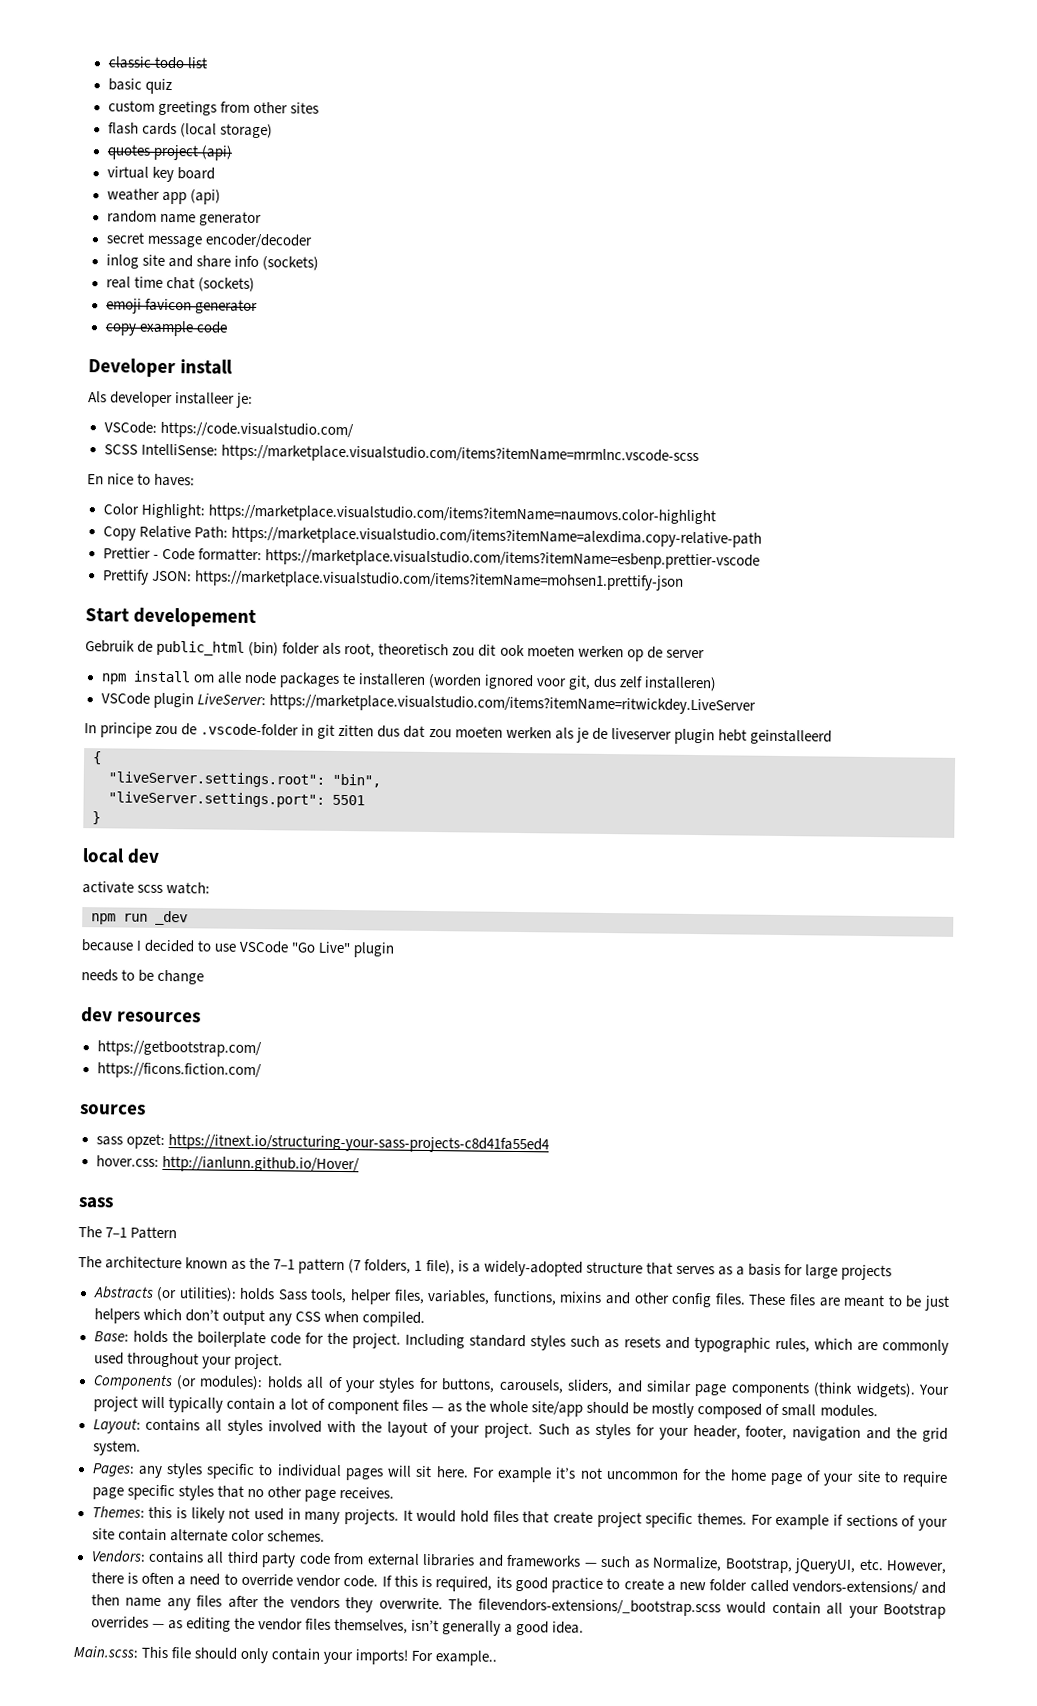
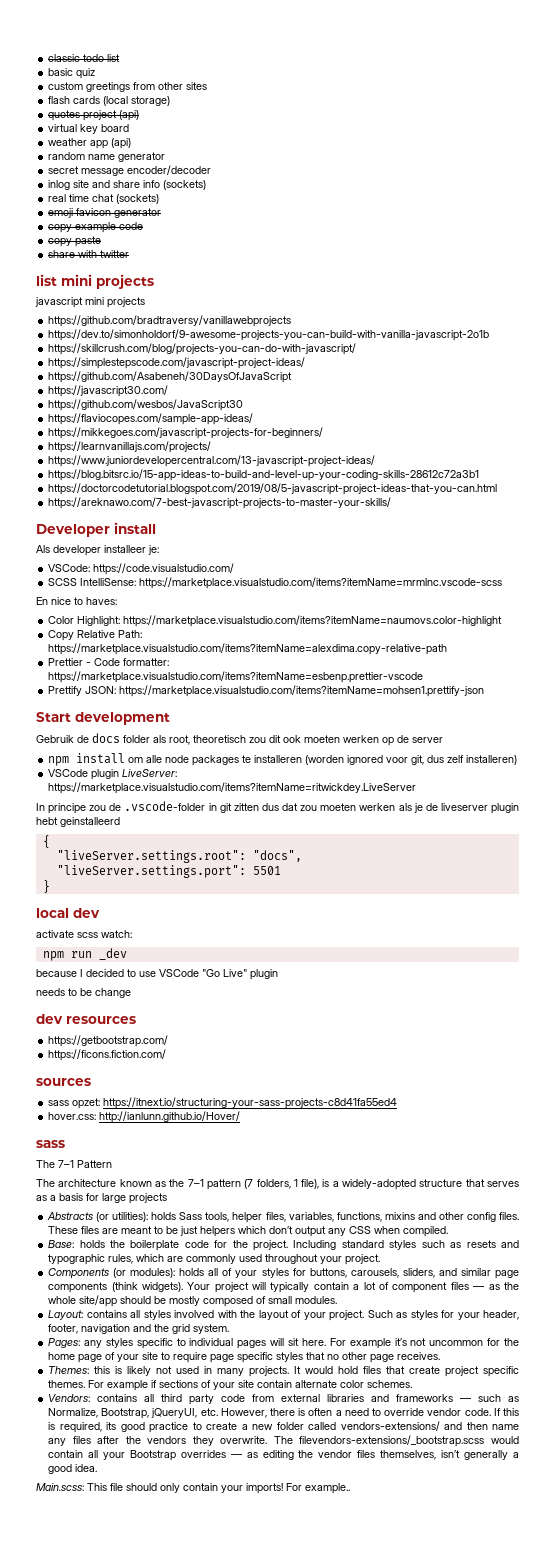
(228, 327) none -> [48,236,102,247] [48,250,130,258] [36,274,154,289] [35,297,145,308] [48,315,292,327] [48,329,490,341] [48,343,357,355] [48,357,306,369] [48,371,293,383] [48,385,169,397] [48,399,244,411] [48,413,254,425] [48,427,324,439] [48,441,212,453] [48,455,376,467] [48,469,480,481] [48,483,498,495] [48,497,392,509] // copy paste // share with twitter // list mini projects // javascript mini projects // https://github.com/bradtraversy/vanillawebprojects // https://dev.to/simonholdorf/9-awesome-projects-you-can-build-with-vanilla-javascript-2o1b // https://skillcrush.com/blog/projects-you-can-do-with-javascript/ // https://simplestepscode.com/javascript-project-ideas/ // https://github.com/Asabeneh/30DaysOfJavaScript // https://javascript30.com/ // https://github.com/wesbos/JavaScript30 // https://flaviocopes.com/sample-app-ideas/ // https://mikkegoes.com/javascript-projects-for-beginners/ // https://learnvanillajs.com/projects/ // https://www.juniordevelopercentral.com/13-javascript-project-ideas/ // https://blog.bitsrc.io/15-app-ideas-to-build-and-level-up-your-coding-skills-28612c72a3b1 // https://doctorcodetutorial.blogspot.com/2019/08/5-javascript-project-ideas-that-you-can.html // https://areknawo.com/7-best-javascript-projects-to-master-your-skills/
[133,607,257,628] developement -> [75,712,170,725] development
[156,640,280,657] public_html (bin) -> [92,733,120,743] docs
[332,773,381,788] "bin", -> [252,850,302,862] "docs",

